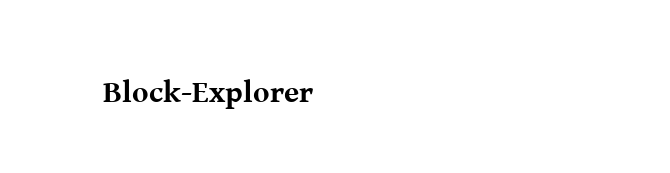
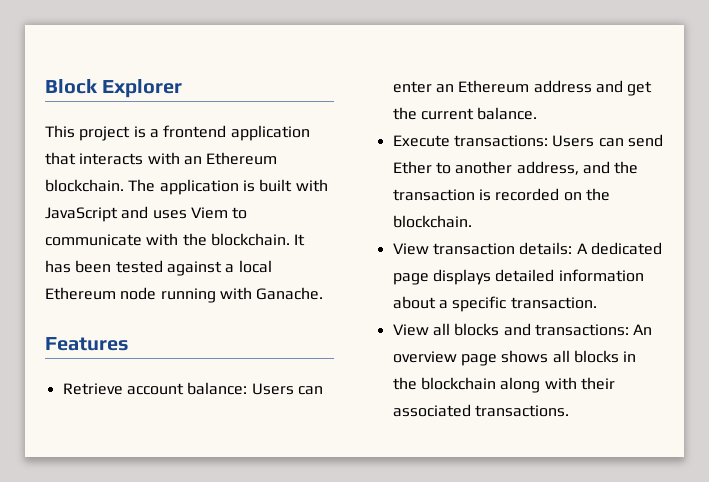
[103,79,313,109] Block-Explorer -> [45,79,183,98] [45,125,310,141] [45,152,278,165] [45,179,328,195] [45,206,248,222] [45,233,306,246] [45,260,272,276] [45,287,324,303] [45,337,129,351] [62,382,323,395] [392,80,653,96] [392,107,538,120] [392,134,663,147] [392,161,639,175] [392,188,610,201] [392,215,472,228] [392,242,662,255] [392,269,644,285] [392,296,597,312] [392,323,653,336] [392,350,637,366] [392,377,615,393] [392,404,569,417] Block Explorer // This project is a frontend application that interacts with an Ethereum blockchain. The application is built with JavaScript and uses Viem to communicate with the blockchain. It has been tested against a local Ethereum node running with Ganache. // Features // Retrieve account balance: Users can enter an Ethereum address and get the current balance. // Execute transactions: Users can send Ether to another address, and the transaction is recorded on the blockchain. // View transaction details: A dedicated page displays detailed information about a specific transaction. // View all blocks and transactions: An overview page shows all blocks in the blockchain along with their associated transactions.

